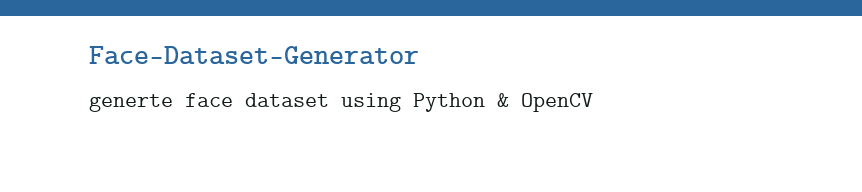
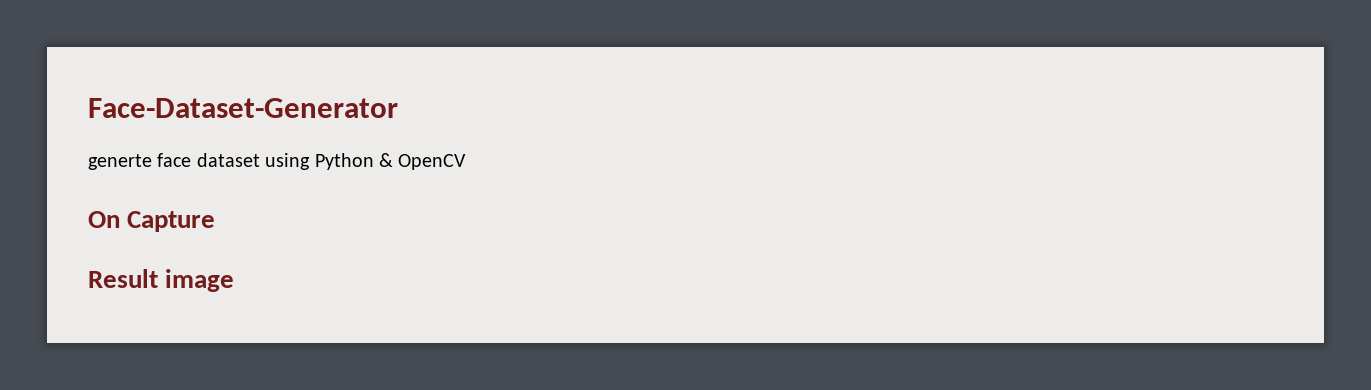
(593, 102) none -> [88,211,216,232] [88,269,235,292] // On Capture // Result image

